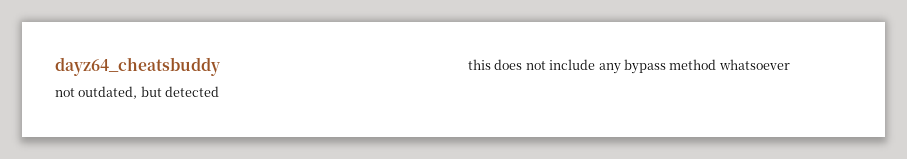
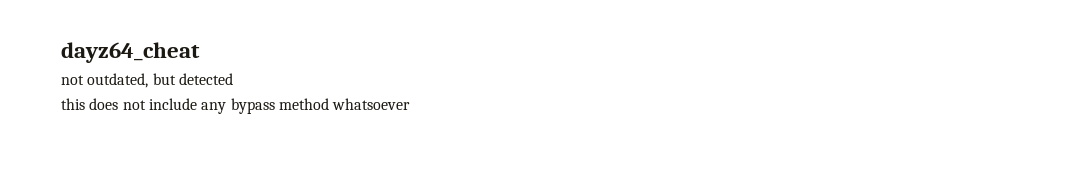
[55,57,220,76] dayz64_cheatsbuddy -> [61,42,200,63] dayz64_cheat

